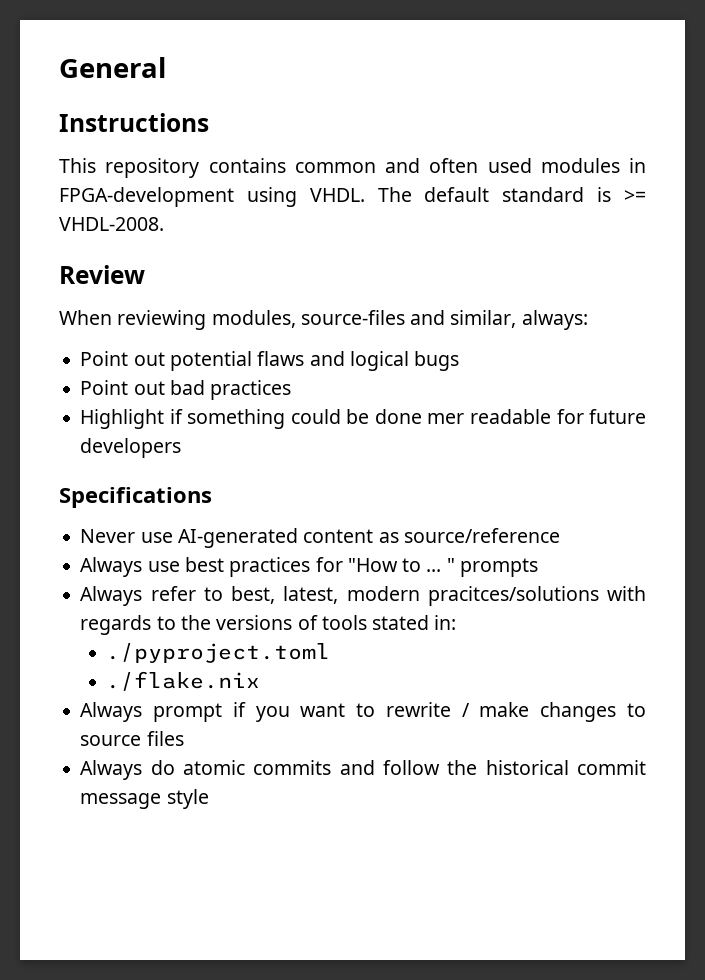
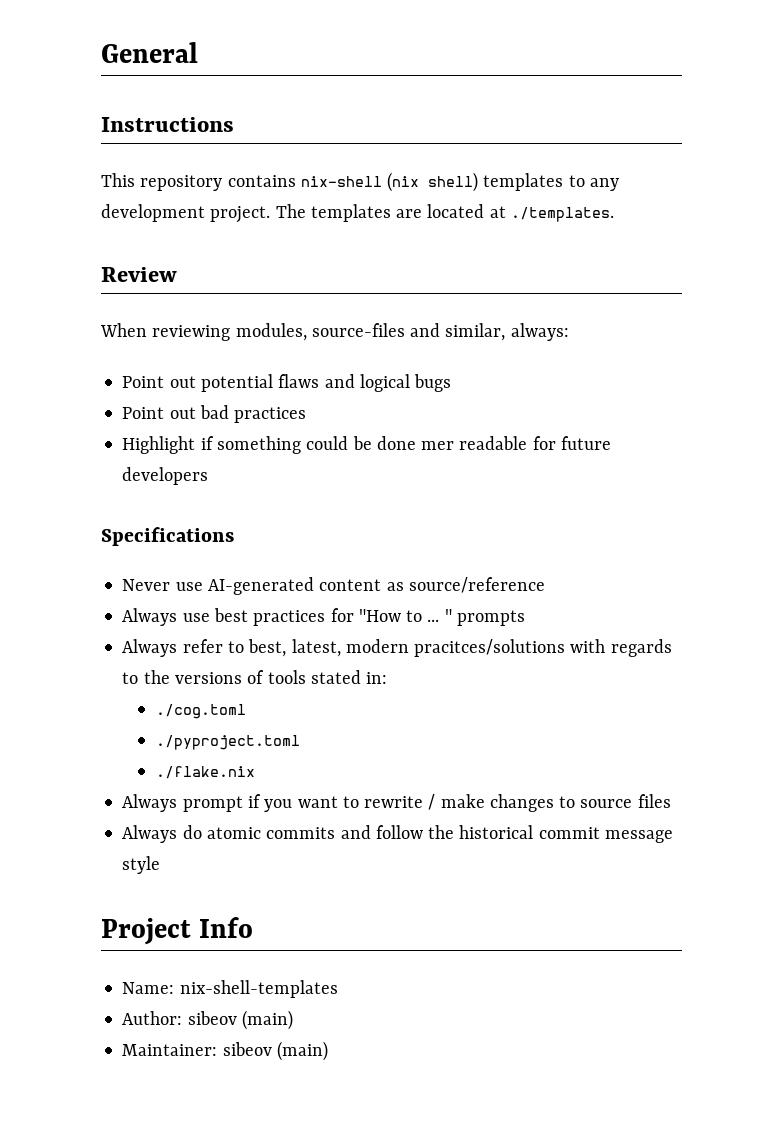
[294,158,646,173] [59,187,646,207] [59,217,164,231] common and often used modules in FPGA-development using VHDL. The default standard is >= VHDL-2008. -> [300,172,619,192] [101,204,614,223] nix-shell (nix shell) templates to any development project. The templates are located at ./templates.
(457, 622) none -> [155,704,246,719] // ./cog.toml
(209, 799) none -> [101,917,254,945] [122,980,338,998] [122,1010,293,1030] [122,1041,328,1061] // Project Info // Name: nix-shell-templates // Author: sibeov (main) // Maintainer: sibeov (main)

